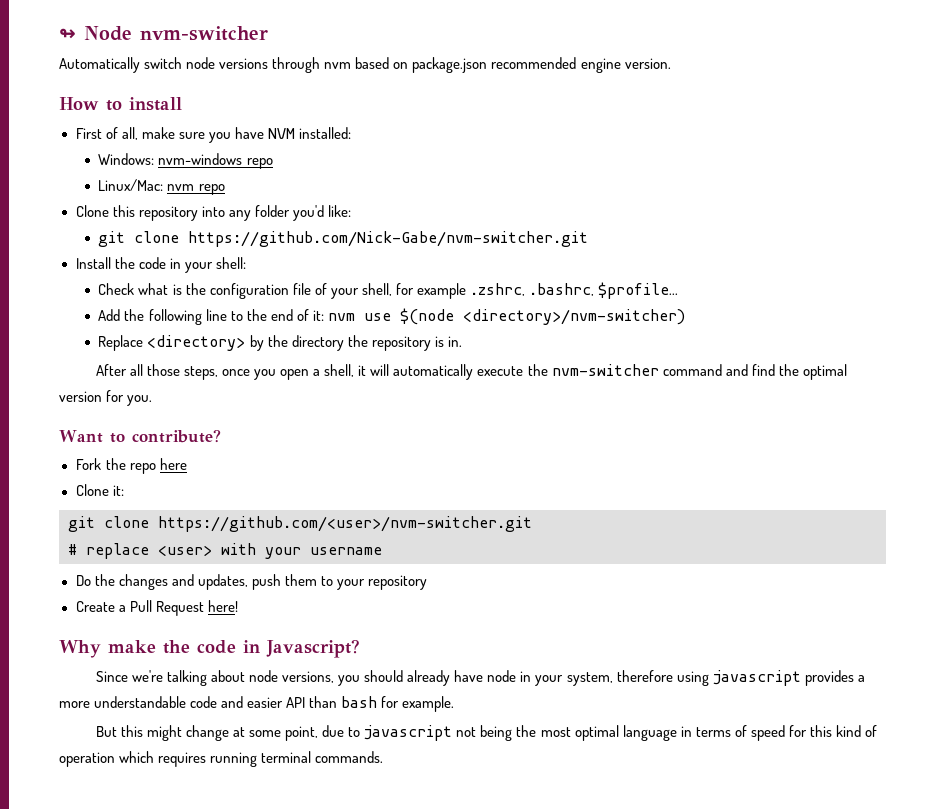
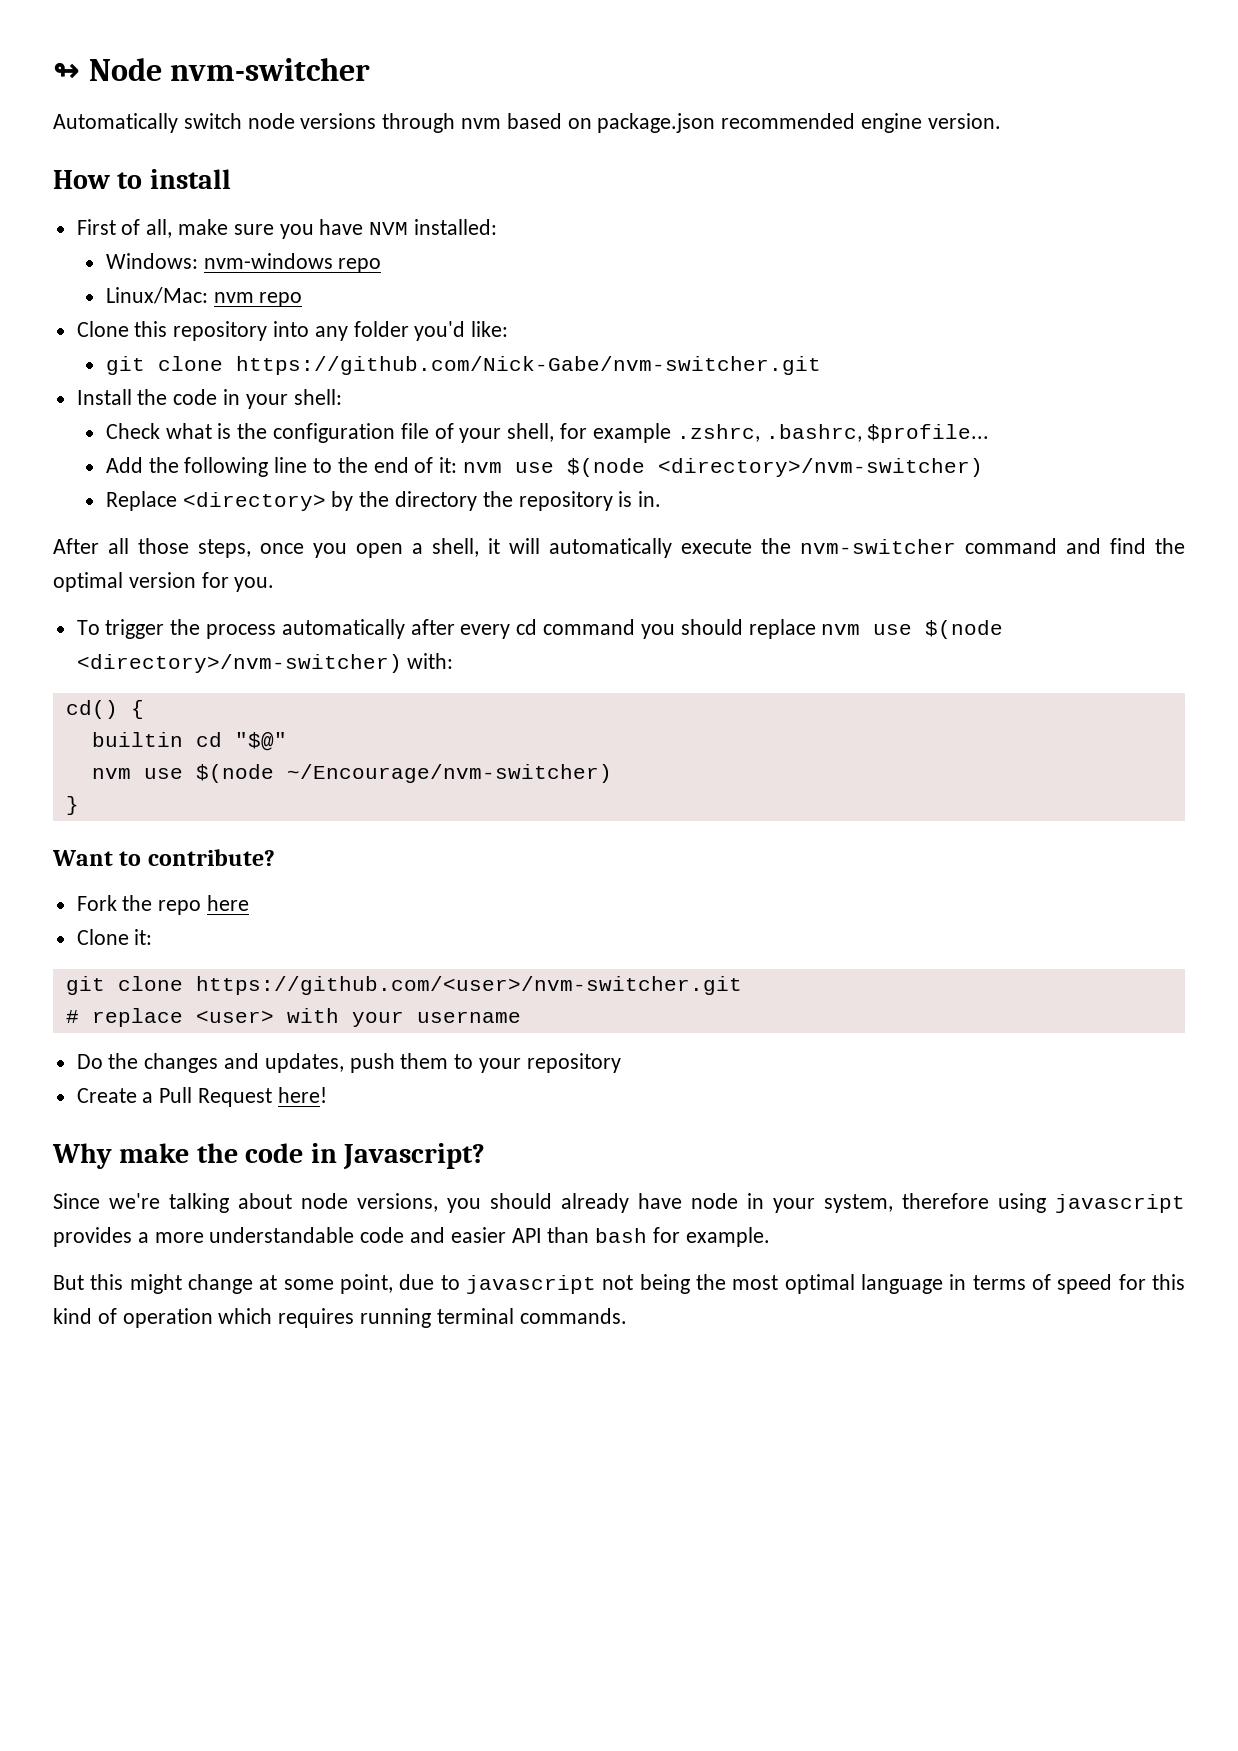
(153, 400) none -> [76,619,1004,639] [76,653,454,673] [65,700,144,719] [91,732,287,751] [91,764,612,783] [65,796,79,815] // To trigger the process automatically after every cd command you should replace nvm use $(node <directory>/nvm-switcher) with: // cd() { // builtin cd "$@" // nvm use $(node ~/Encourage/nvm-switcher) // }

